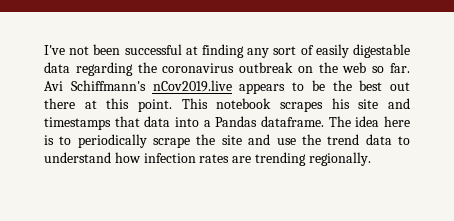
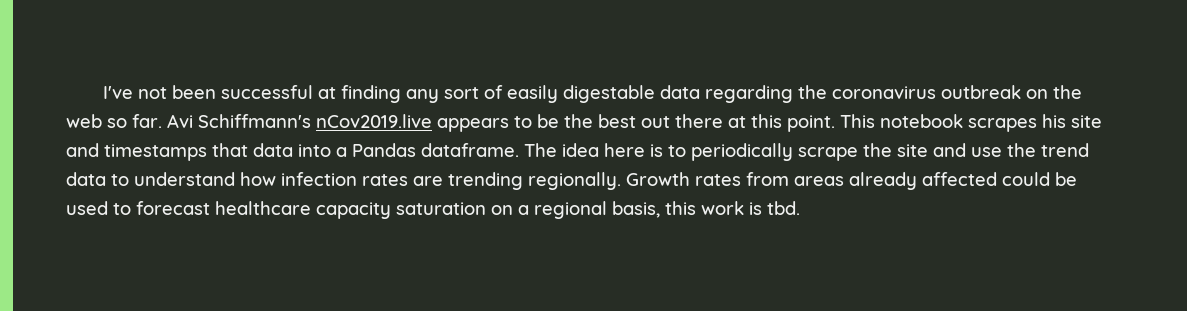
(371, 159) none -> [626,172,1077,190] [66,201,800,219] Growth rates from areas already affected could be used to forecast healthcare capacity saturation on a regional basis, this work is tbd.

